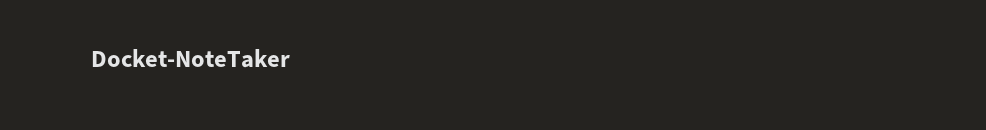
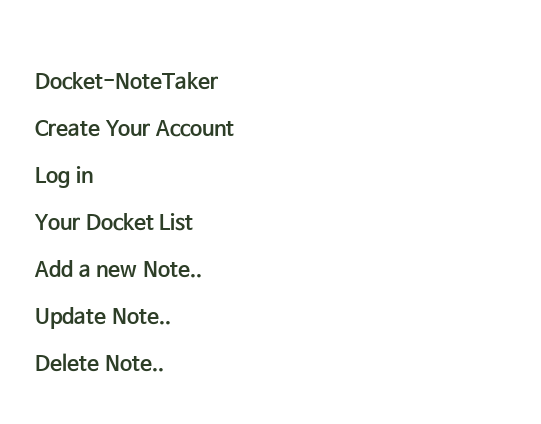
(290, 58) none -> [35,120,235,137] [35,166,93,188] [34,213,194,231] [34,260,202,278] [35,307,171,329] [35,353,164,372] // Create Your Account // Log in // Your Docket List // Add a new Note.. // Update Note.. // Delete Note..

